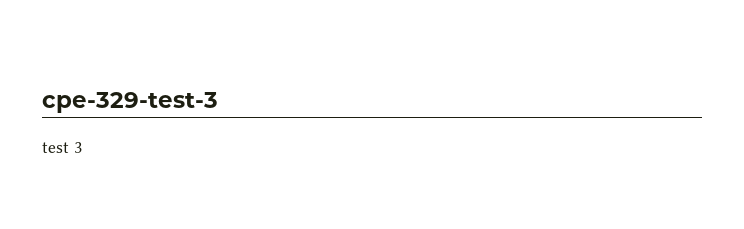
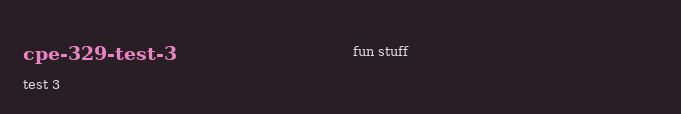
(82, 147) none -> [353,46,409,56] // fun stuff

